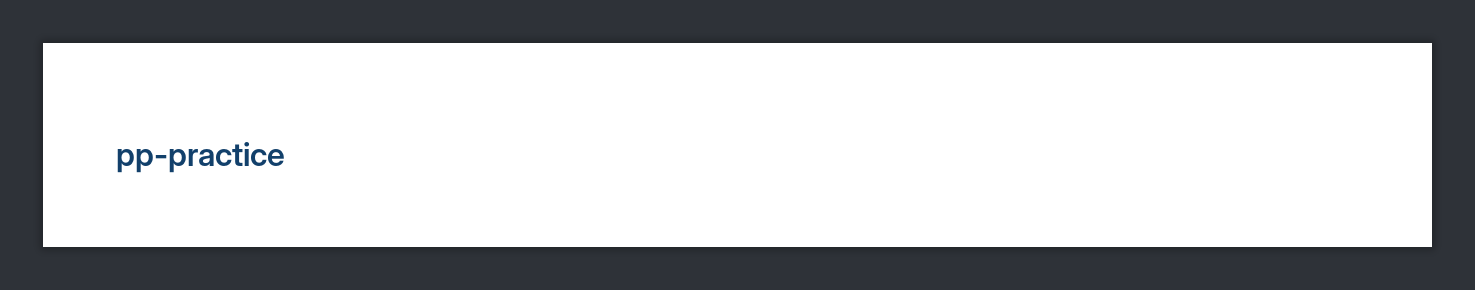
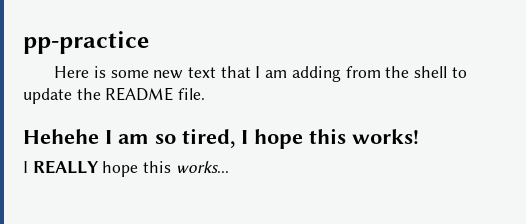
(285, 157) none -> [54,66,467,82] [23,87,206,104] [23,128,419,149] [23,160,229,177] // Here is some new text that I am adding from the shell to update the README file. // Hehehe I am so tired, I hope this works! // I REALLY hope this works...

